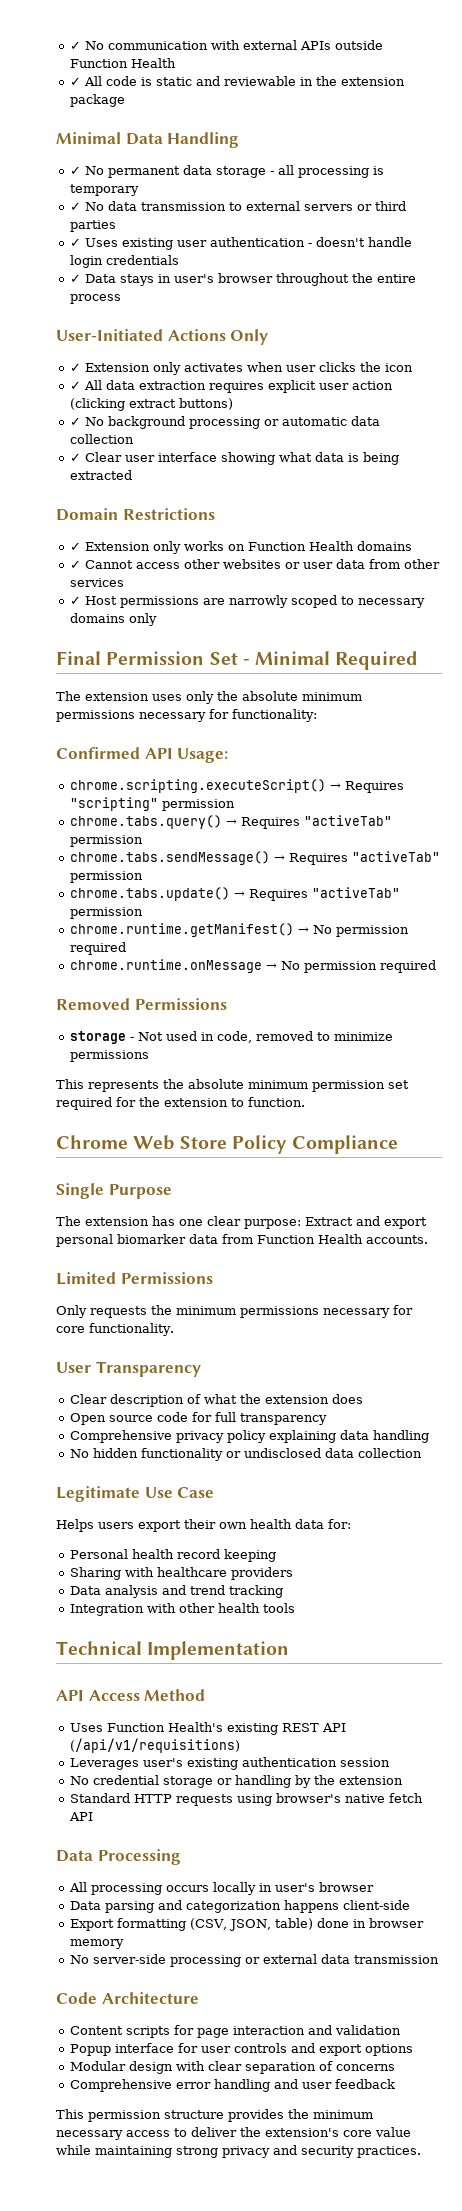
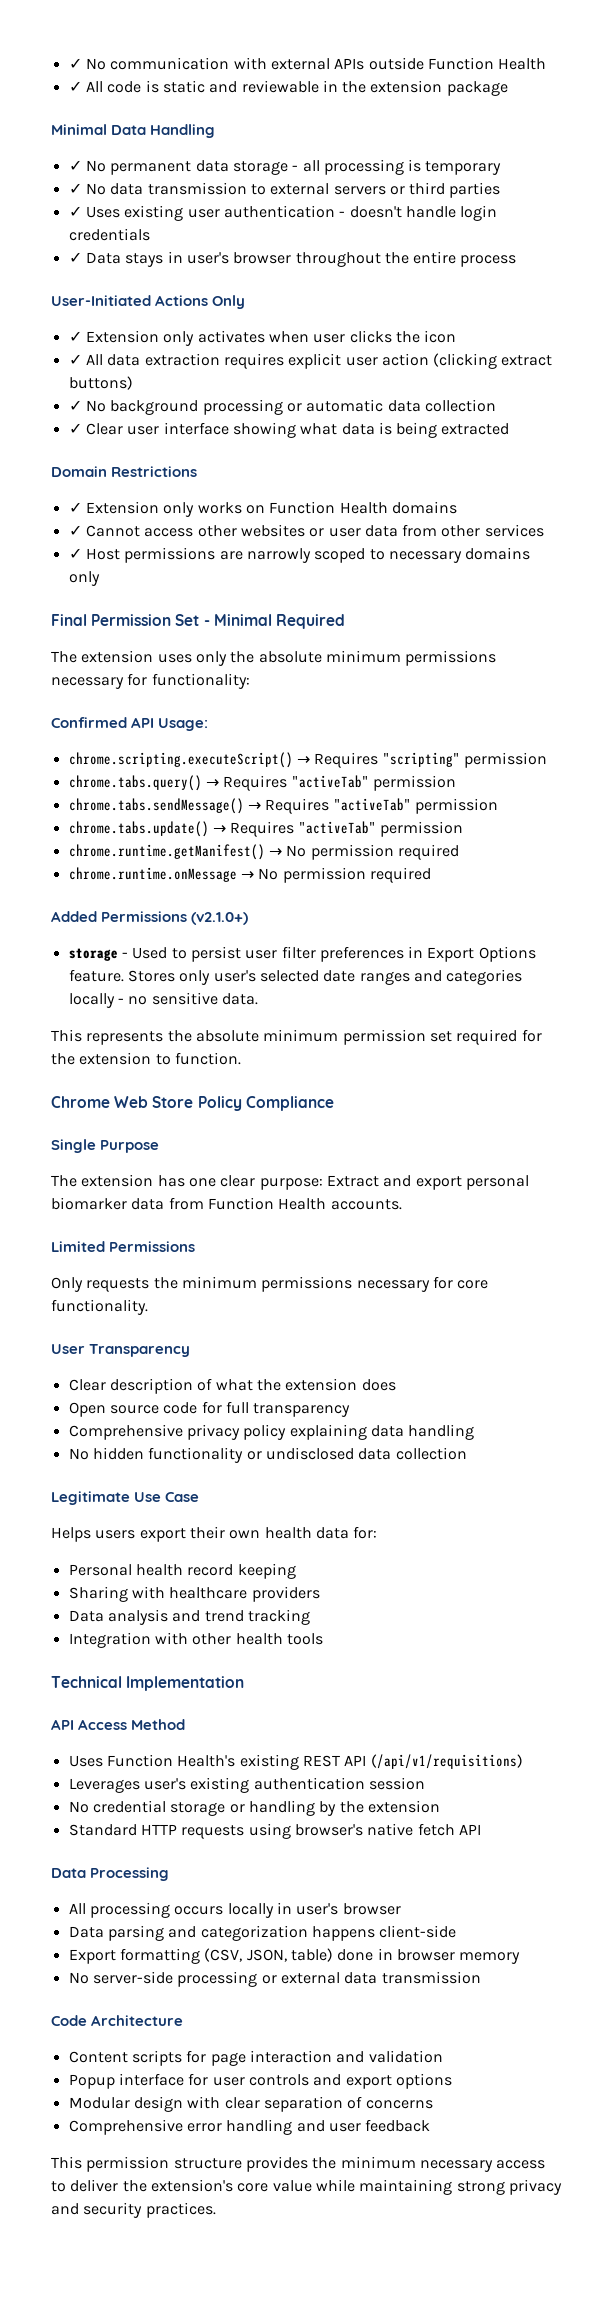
[56,998,227,1010] [70,1031,394,1044] [70,1050,150,1062] Removed Permissions // storage - Not used in code, removed to minimize permissions -> [51,911,249,925] [68,946,536,962] [68,969,523,985] [68,992,258,1008] Added Permissions (v2.1.0+) // storage - Used to persist user filter preferences in Export Options feature. Stores only user's selected date ranges and categories locally - no sensitive data.

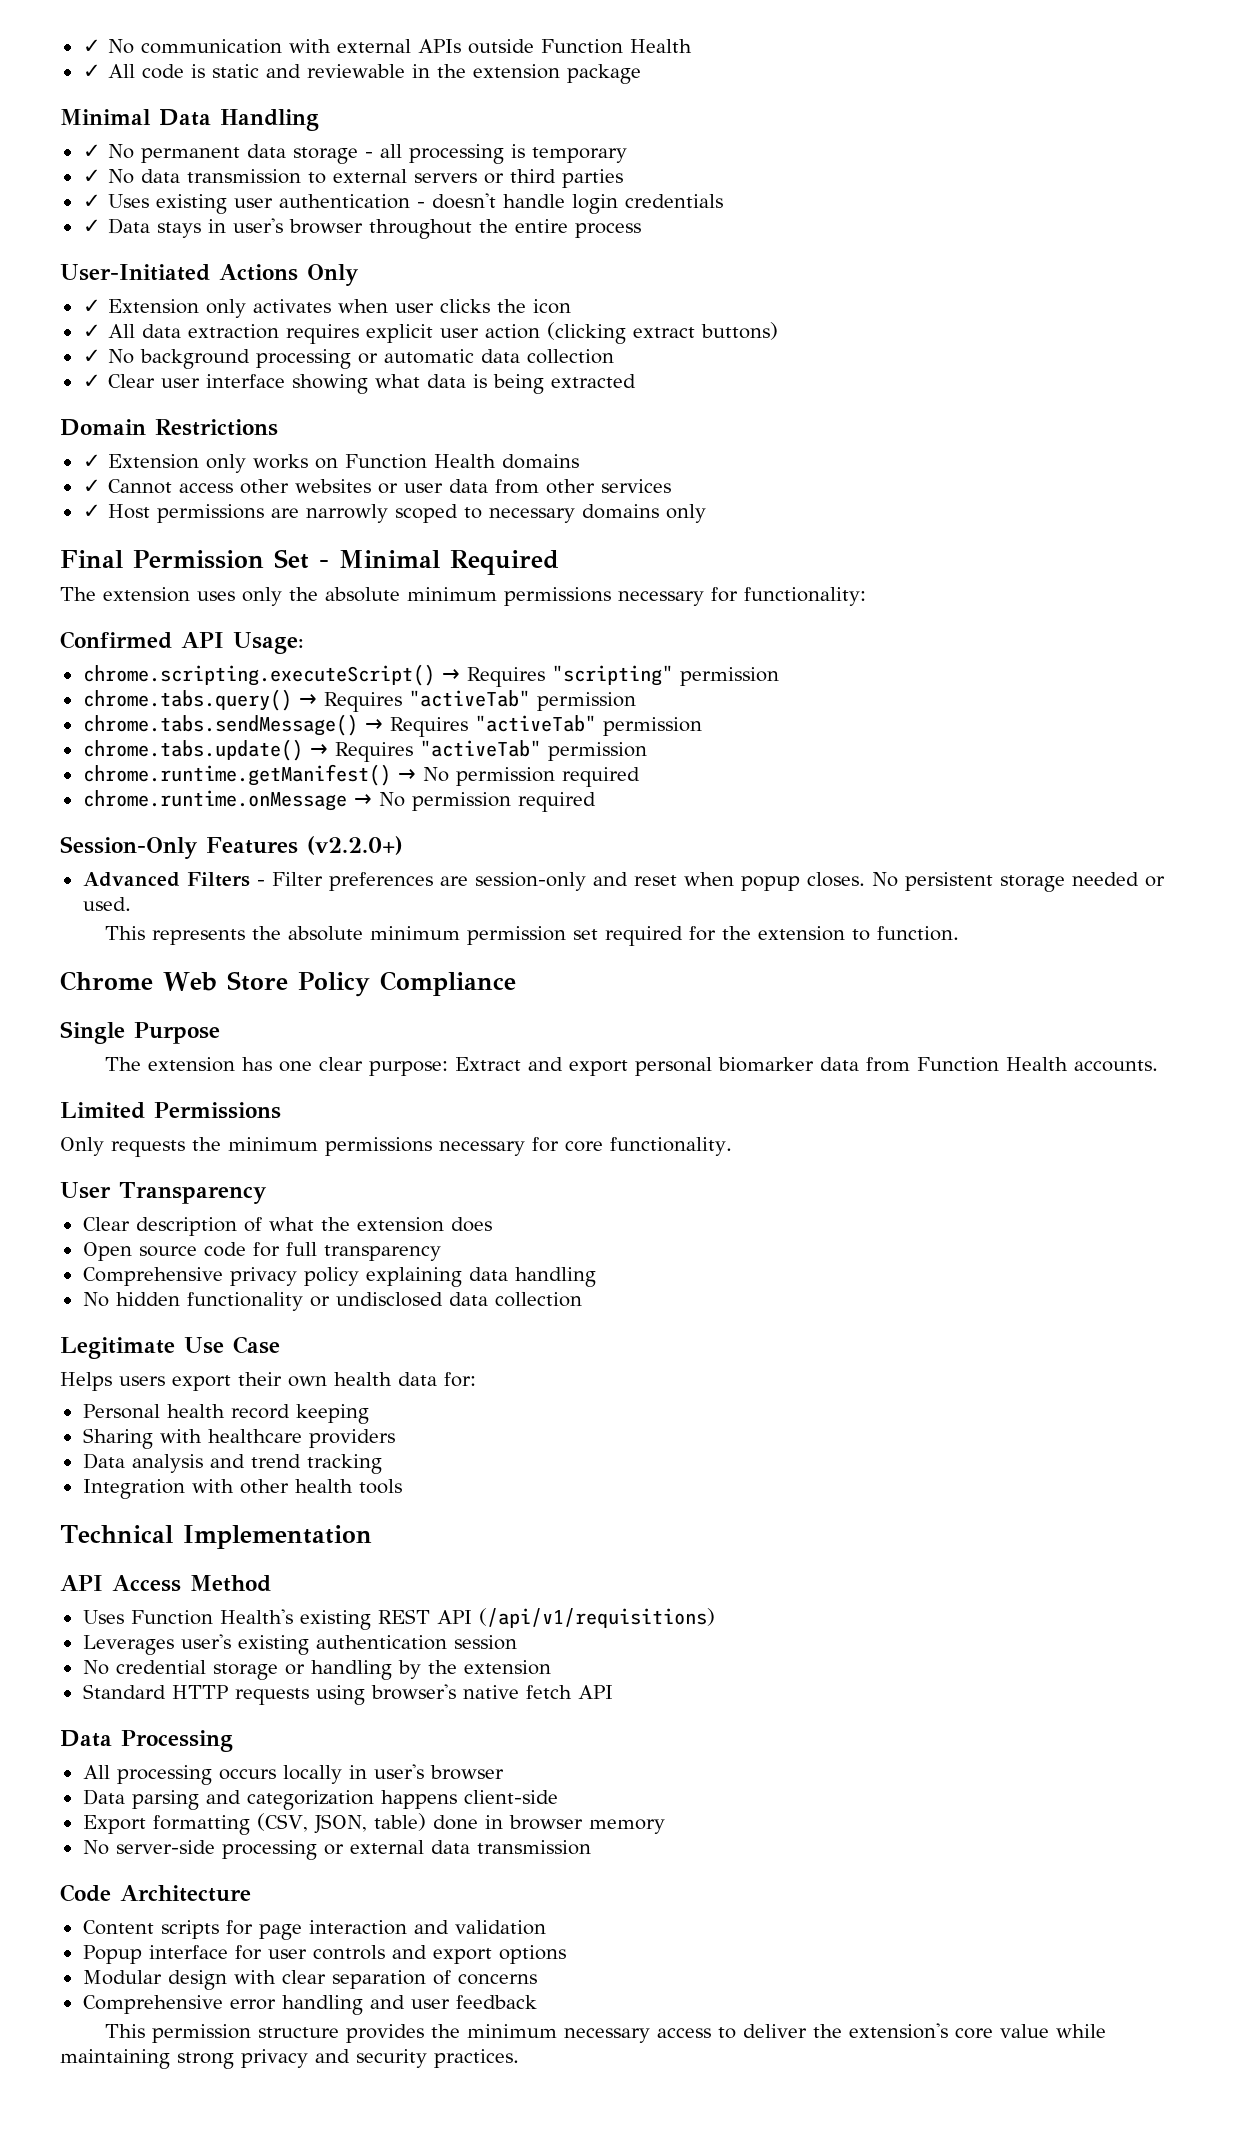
[51,911,249,925] [68,946,536,962] [68,969,523,985] [68,992,258,1008] Added Permissions (v2.1.0+) // storage - Used to persist user filter preferences in Export Options feature. Stores only user's selected date ranges and categories locally - no sensitive data. -> [60,836,403,859] [82,872,1165,892] [82,897,131,911] Session-Only Features (v2.2.0+) // Advanced Filters - Filter preferences are session-only and reset when popup closes. No persistent storage needed or used.

